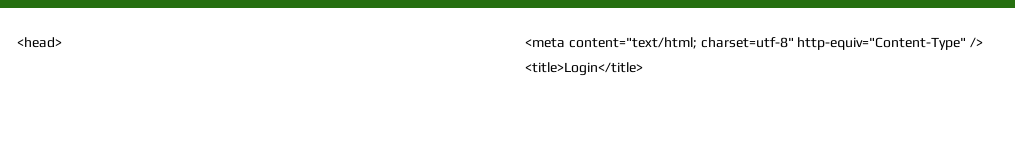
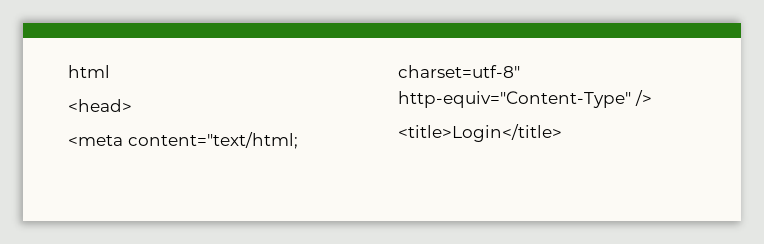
(17, 42) none -> [68,65,110,78] html //

